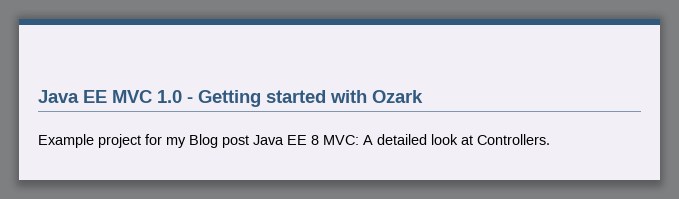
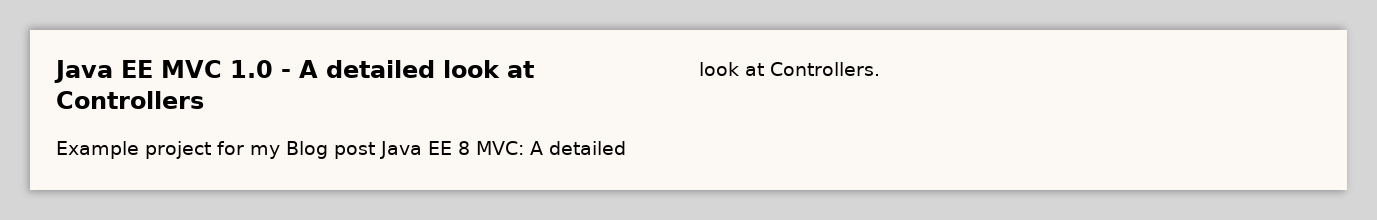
[198,90,423,107] Getting started with Ozark -> [299,60,534,78] [56,91,204,109] A detailed look at Controllers

